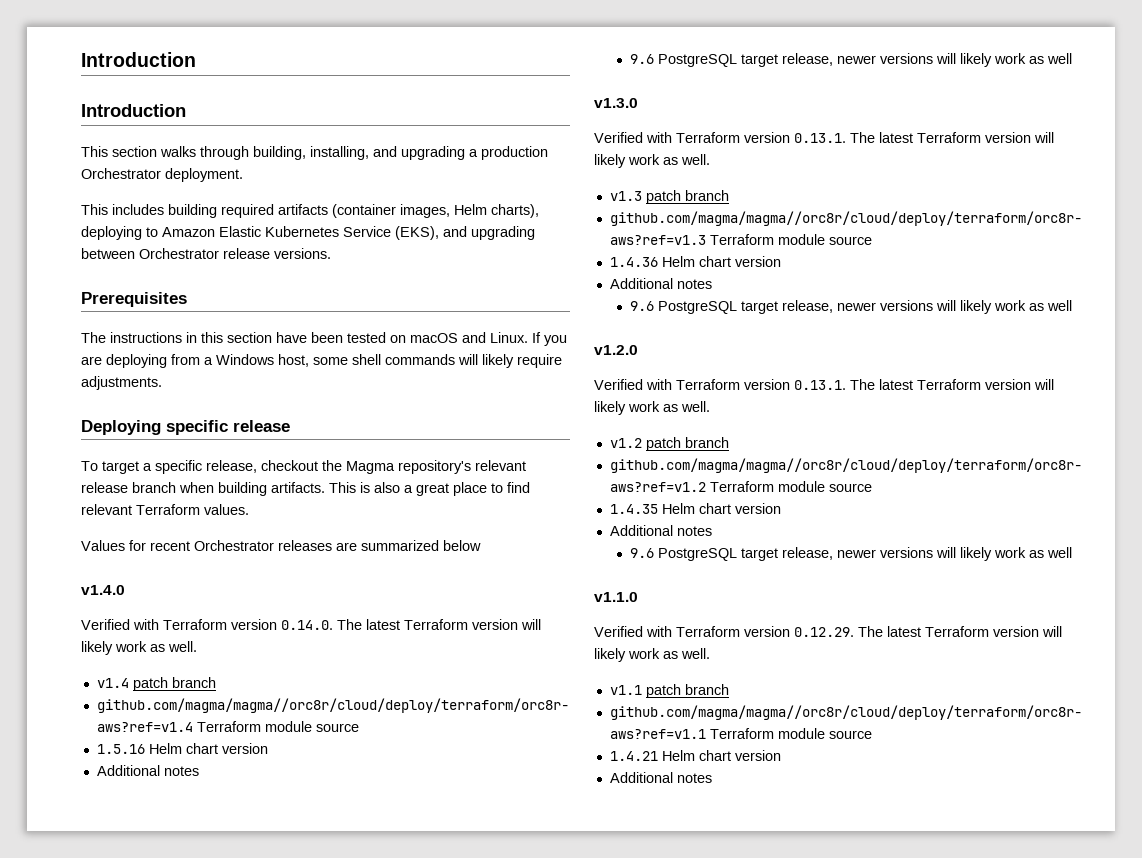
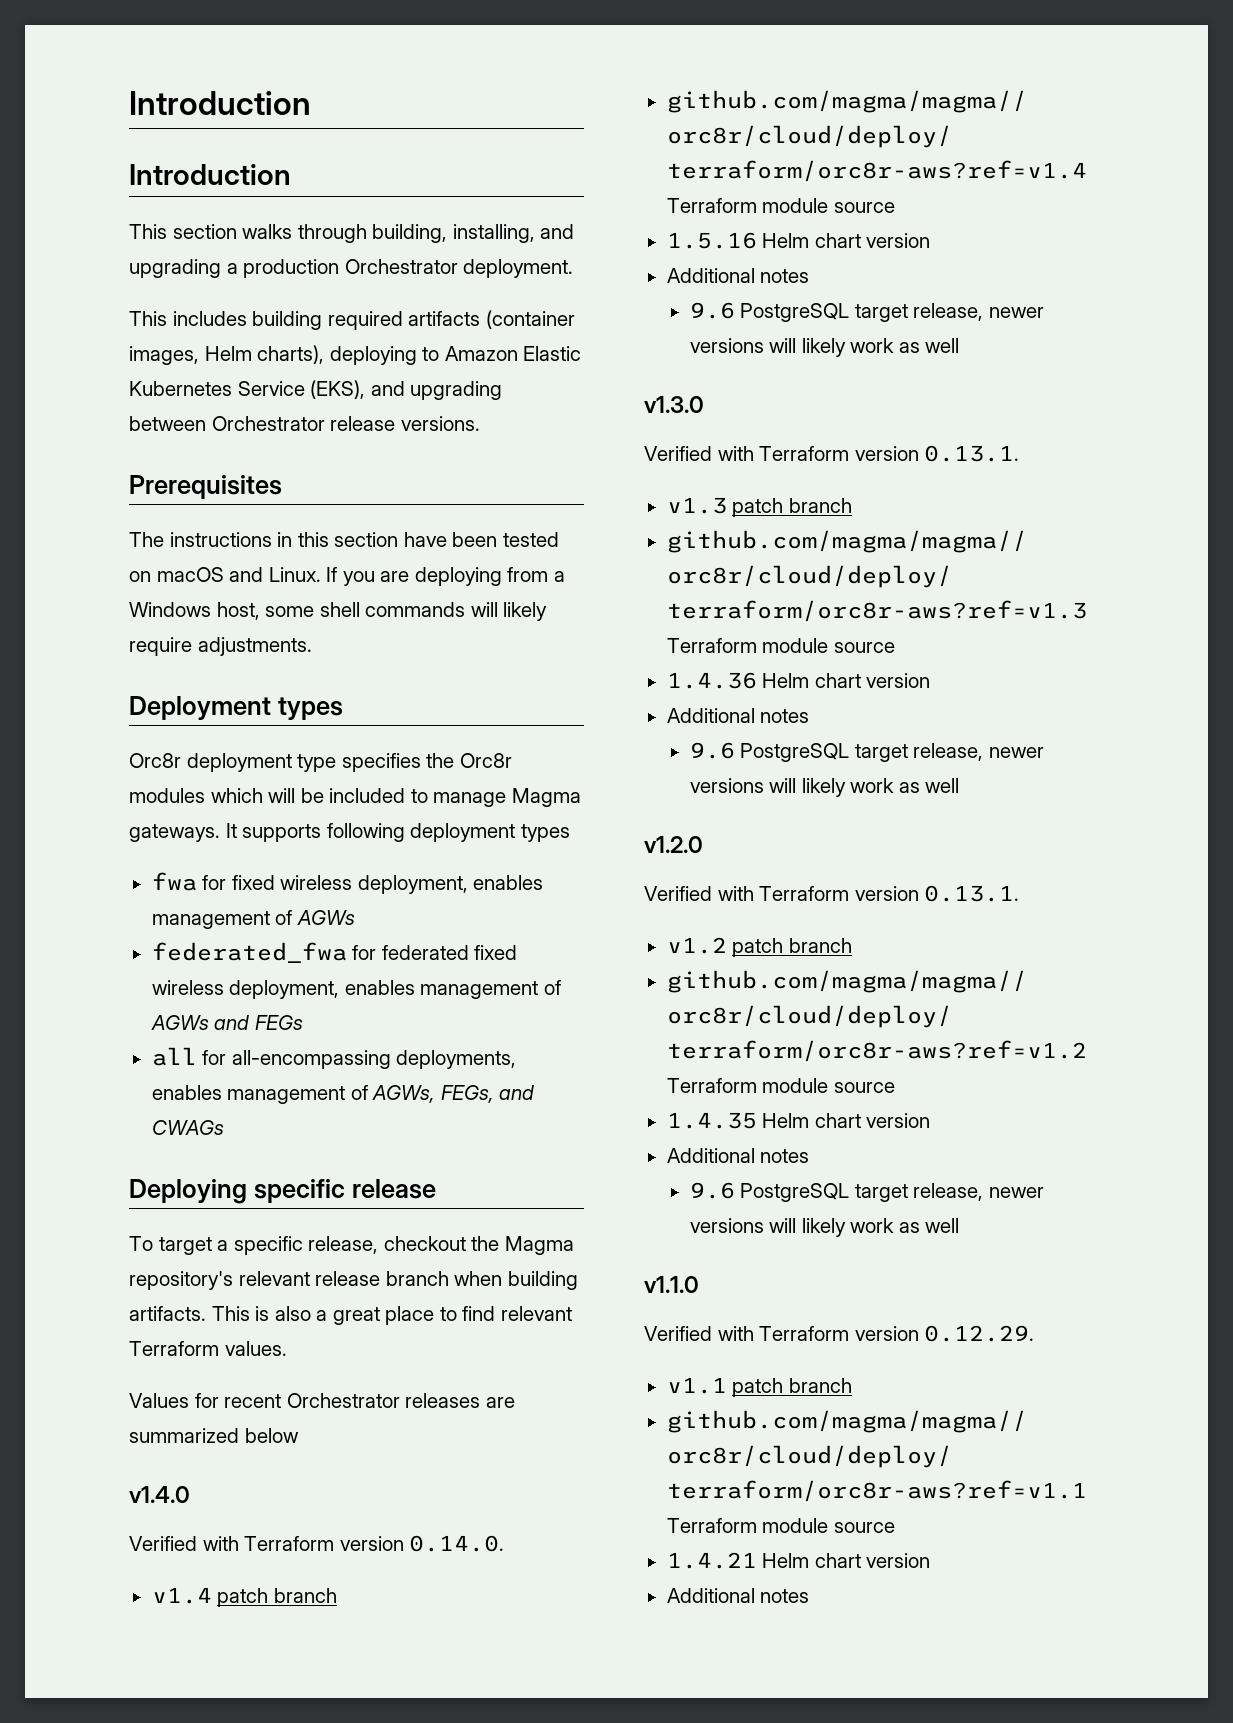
(162, 383) none -> [129,696,343,720] [129,753,512,772] [129,788,581,807] [129,823,570,842] [151,872,544,894] [151,910,355,929] [151,942,518,963] [151,980,561,999] [150,1015,303,1030] [151,1047,517,1069] [151,1085,535,1104] [151,1120,224,1135] // Deployment types // Orc8r deployment type specifies the Orc8r modules which will be included to manage Magma gateways. It supports following deployment types // fwa for fixed wireless deployment, enables management of AGWs // federated_fwa for federated fixed wireless deployment, enables management of AGWs and FEGs // all for all-encompassing deployments, enables management of AGWs, FEGs, and CWAGs
[337,619,541,630] [81,641,197,655] The latest Terraform version will likely work as well. -> (505, 1543) none
[850,132,1054,143] [594,154,710,168] The latest Terraform version will likely work as well. -> (1020, 453) none
[850,379,1054,390] [594,401,710,415] The latest Terraform version will likely work as well. -> (1020, 893) none
[858,626,1062,637] [594,648,710,662] The latest Terraform version will likely work as well. -> (1035, 1333) none

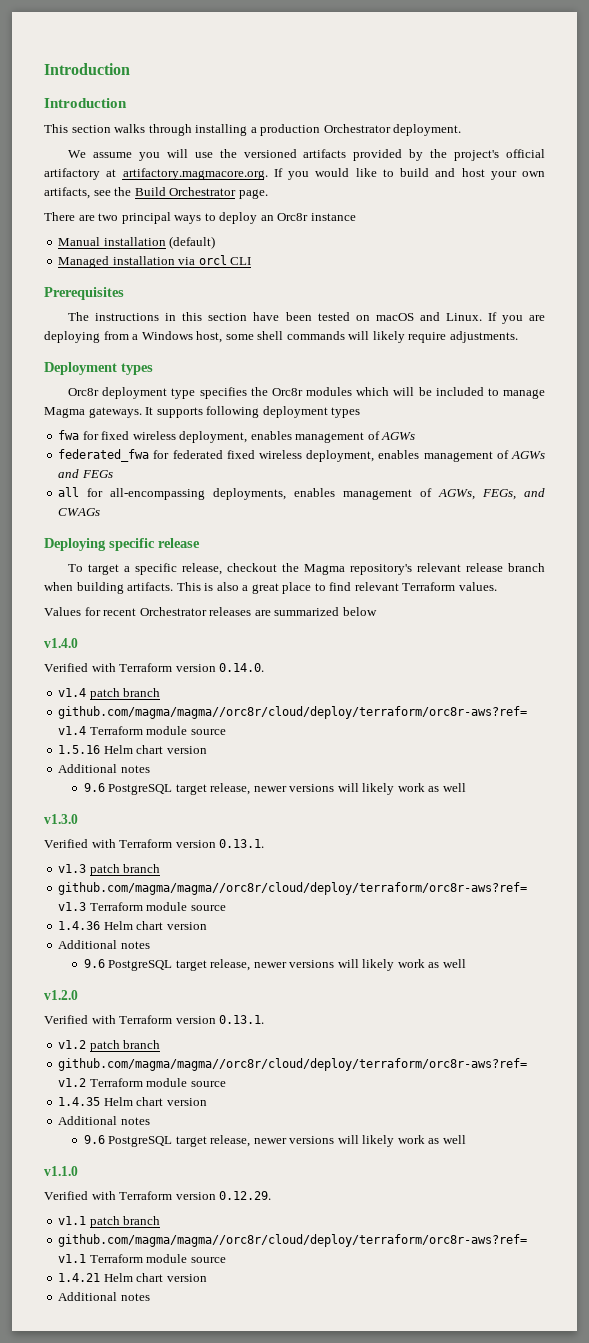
[372,224,575,243] [129,259,221,278] building, installing, and upgrading -> [195,124,248,136] installing
[129,310,575,330] [129,345,582,365] [129,380,503,400] [129,416,480,431] This includes building required artifacts (container images, Helm charts), deploying to Amazon Elastic Kubernetes Service (EKS), and upgrading between Orchestrator release versions. -> [68,149,545,161] [44,168,545,180] [44,187,268,199] [44,212,356,224] [58,236,216,249] [58,255,252,268] We assume you will use the versioned artifacts provided by the project's official artifactory at artifactory.magmacore.org. If you would like to build and host your own artifacts, see the Build Orchestrator page. // There are two principal ways to deploy an Orc8r instance // Manual installation (default) // Managed installation via orcl CLI

